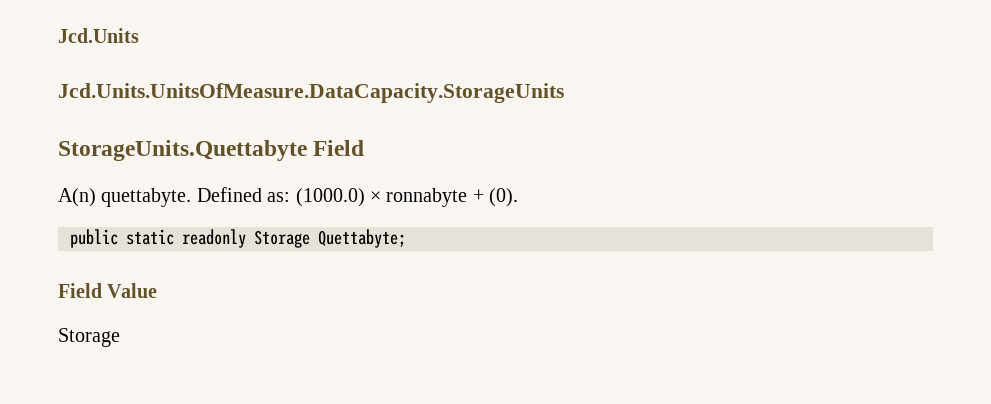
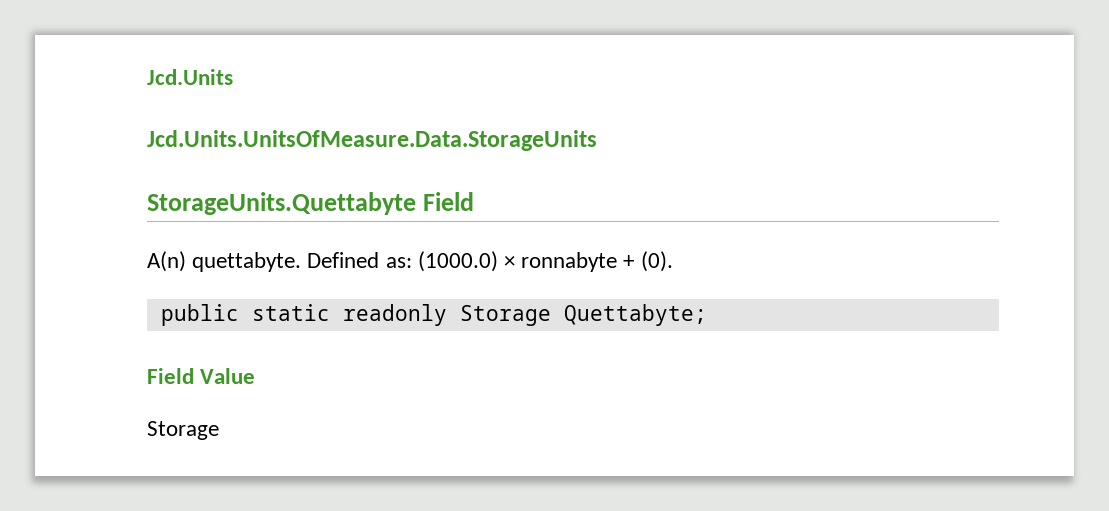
[58,83,564,103] Jcd.Units.UnitsOfMeasure.DataCapacity.StorageUnits -> [147,130,597,151] Jcd.Units.UnitsOfMeasure.Data.StorageUnits

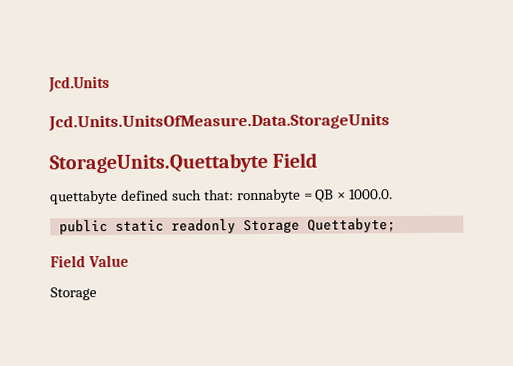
[147,251,673,272] A(n) quettabyte. Defined as: (1000.0) × ronnabyte + (0). -> [50,188,394,205] quettabyte defined such that: ronnabyte = QB × 1000.0.

